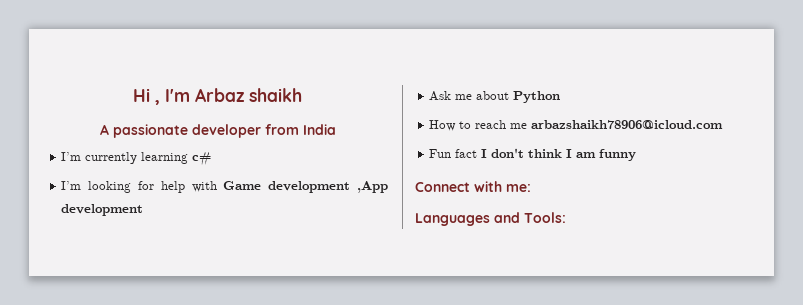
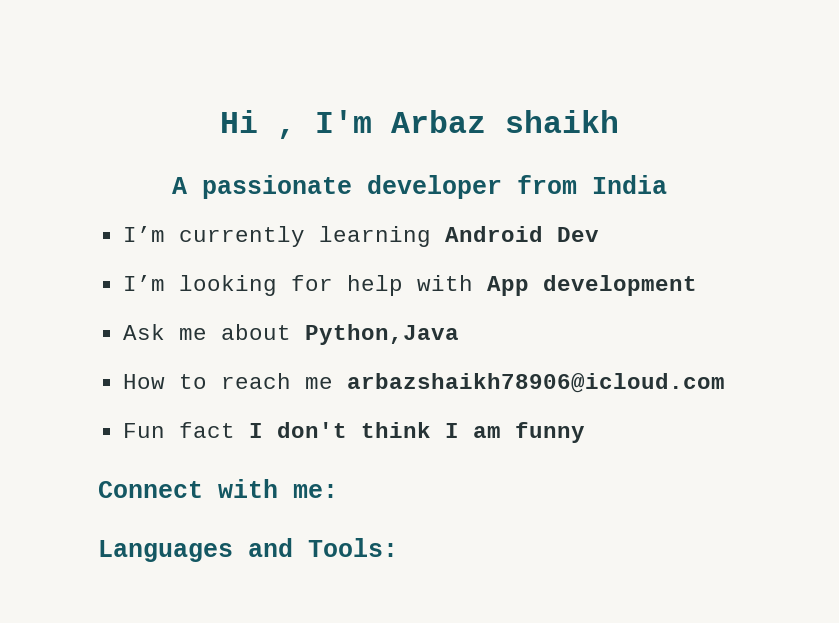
[192,152,212,166] c# -> [444,226,599,242] Android Dev
[223,181,388,193] Game development ,App -> [486,276,529,296] App
[513,91,561,103] Python -> [304,324,459,345] Python,Java

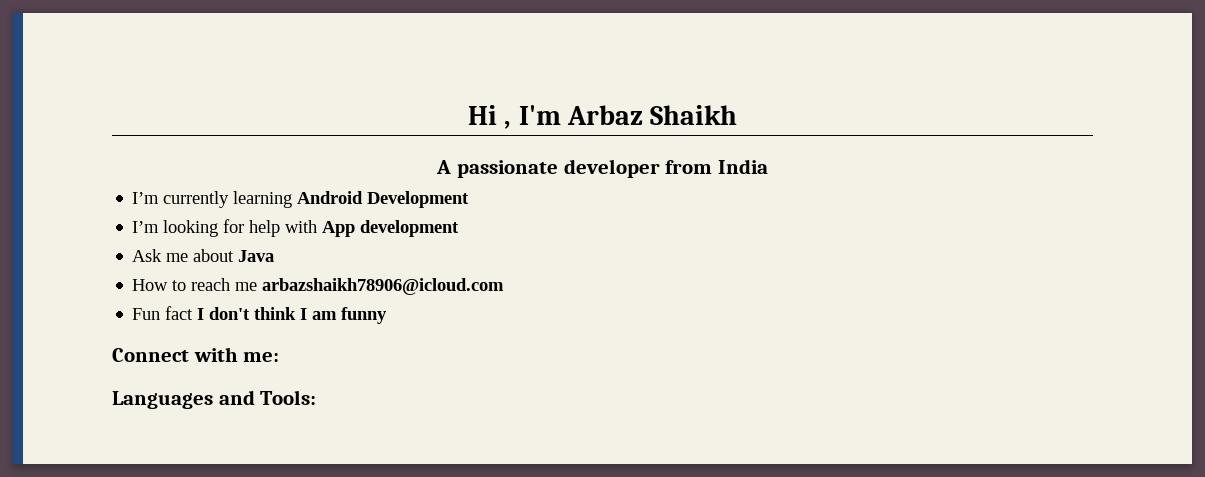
[505,110,619,133] shaikh -> [650,105,738,125] Shaikh
[556,227,599,242] Dev -> [367,191,470,208] Development
[304,324,459,345] Python,Java -> [238,250,275,262] Java

